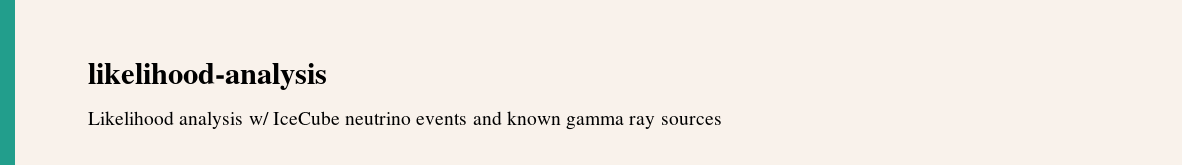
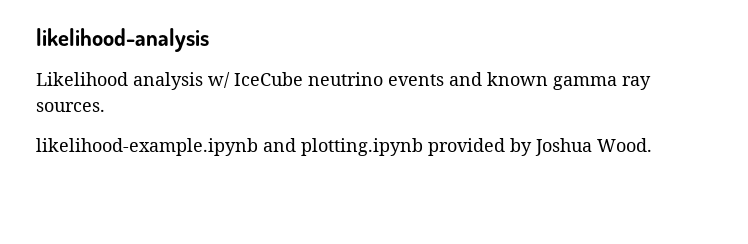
[660,116,722,125] sources -> [36,102,105,112] [36,138,652,156] sources. // likelihood-example.ipynb and plotting.ipynb provided by Joshua Wood.

